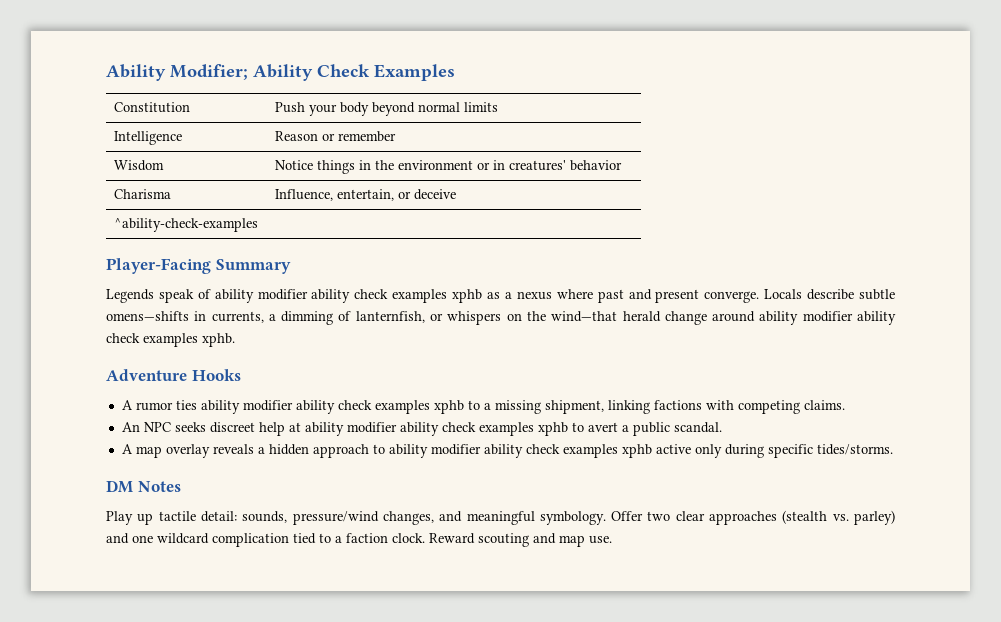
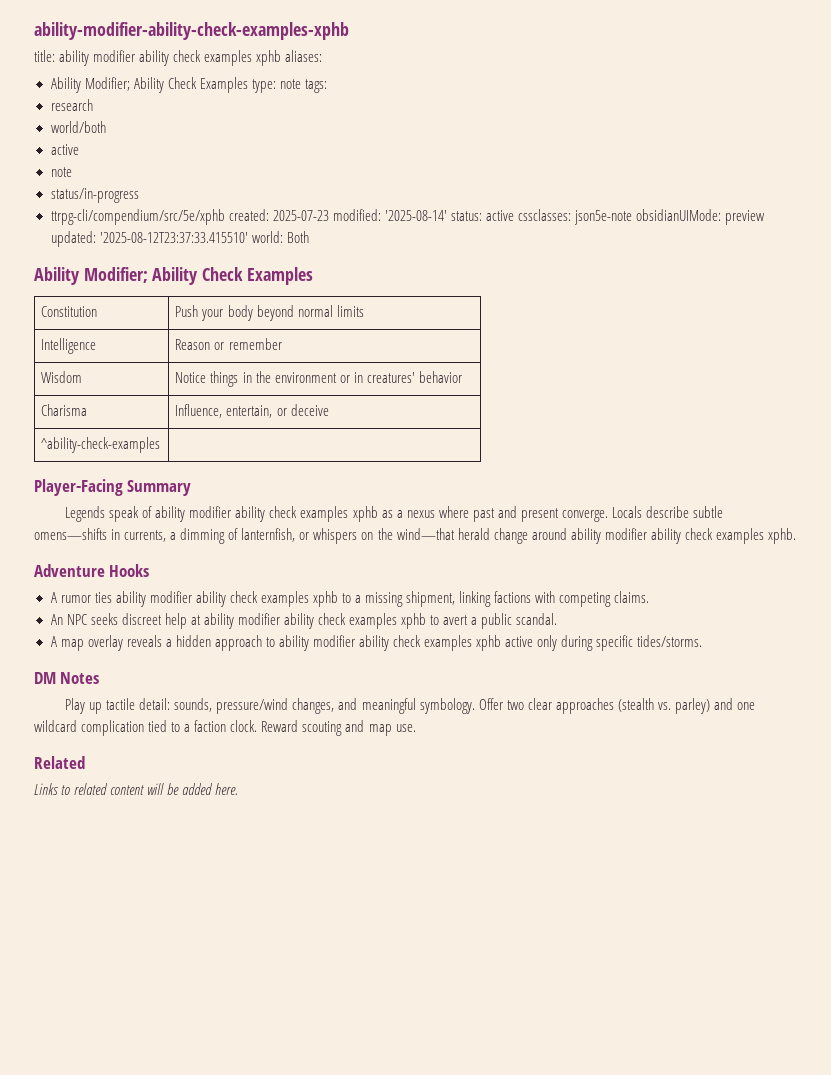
(106, 72) none -> [34,22,349,40] [34,50,323,66] [50,77,327,93] [50,99,93,111] [50,121,106,133] [50,144,79,155] [50,167,72,177] [50,188,139,203] [50,209,765,225] [50,231,309,247] ability-modifier-ability-check-examples-xphb // title: ability modifier ability check examples xphb aliases: // Ability Modifier; Ability Check Examples type: note tags: // research // world/both // active // note // status/in-progress // ttrpg-cli/compendium/src/5e/xphb created: 2025-07-23 modified: '2025-08-14' status: active cssclasses: json5e-note obsidianUIMode: preview updated: '2025-08-12T23:37:33.415510' world: Both //
(612, 540) none -> [34,756,85,769] [34,783,239,795] // Related // Links to related content will be added here.

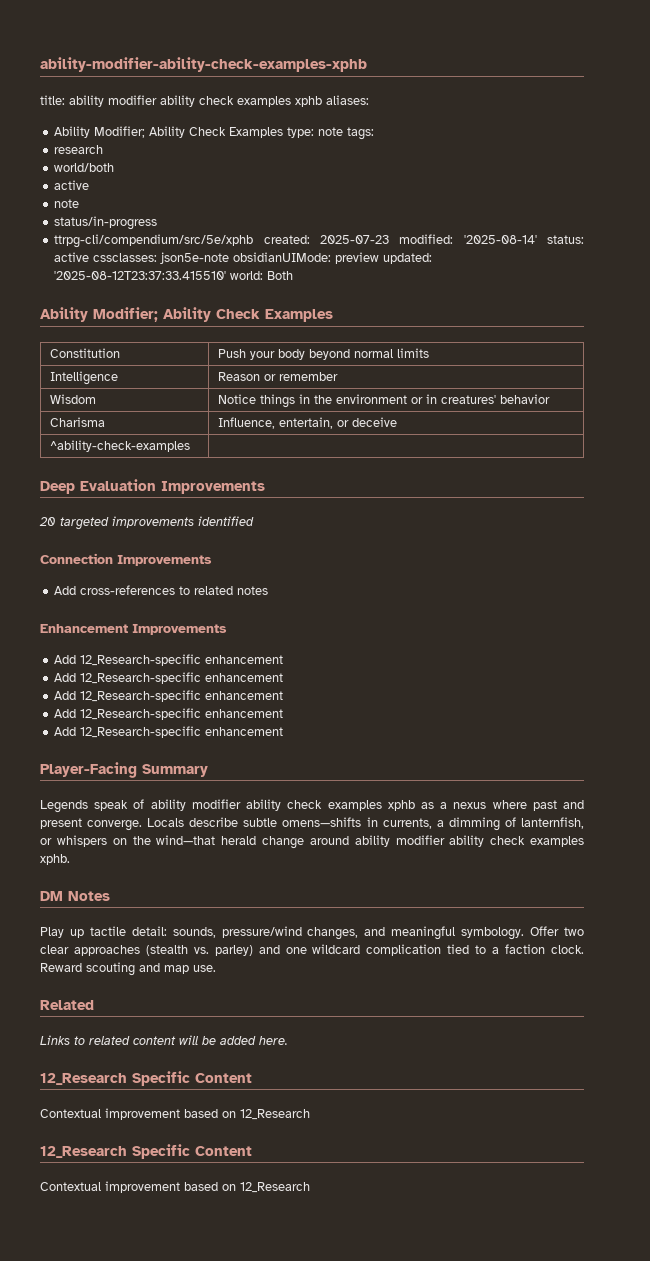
(161, 445) none -> [40,479,265,494] [39,516,254,530] [40,553,212,566] [54,585,269,595] [40,624,227,635] [54,654,284,666] [54,672,284,684] [54,690,284,702] [54,708,284,720] [54,726,284,738] // Deep Evaluation Improvements // 20 targeted improvements identified // Connection Improvements // Add cross-references to related notes // Enhancement Improvements // Add 12_Research-specific enhancement // Add 12_Research-specific enhancement // Add 12_Research-specific enhancement // Add 12_Research-specific enhancement // Add 12_Research-specific enhancement
[34,564,150,577] [50,591,650,607] [50,613,558,629] [50,635,703,651] // Adventure Hooks // A rumor ties ability modifier ability check examples xphb to a missing shipment, linking factions with competing claims. // An NPC seeks discreet help at ability modifier ability check examples xphb to avert a public scandal. // A map overlay reveals a hidden approach to ability modifier ability check examples xphb active only during specific tides/storms. -> (70, 859) none
(239, 789) none -> [40,1071,252,1086] [40,1108,310,1120] [40,1144,252,1159] [40,1181,310,1193] // 12_Research Specific Content // Contextual improvement based on 12_Research // 12_Research Specific Content // Contextual improvement based on 12_Research

